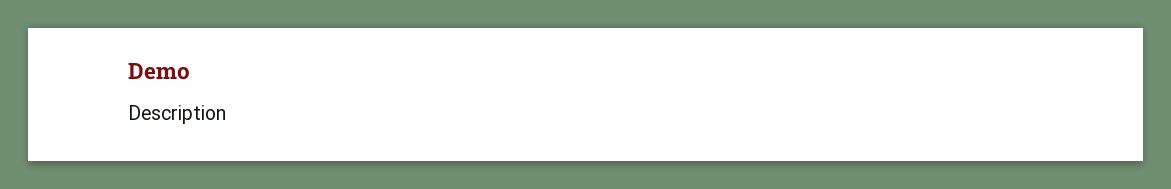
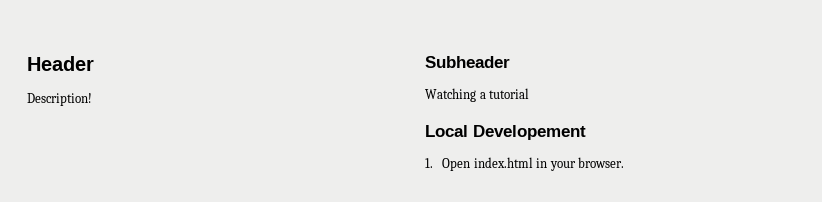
[128,63,190,80] [128,105,226,124] Demo // Description -> [27,56,94,71] [27,93,92,106] [425,56,510,68] [425,88,530,102] [425,125,586,140] [425,157,625,171] Header // Description! // Subheader // Watching a tutorial // Local Developement // 1. Open index.html in your browser.

